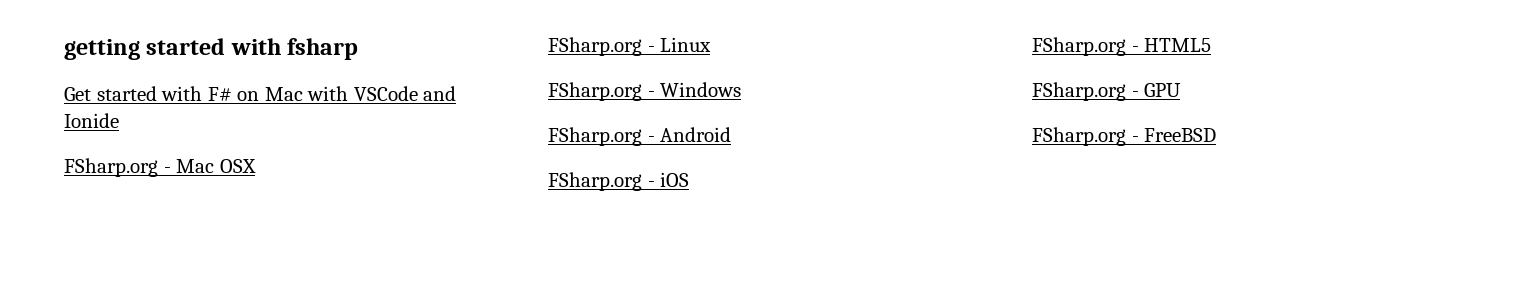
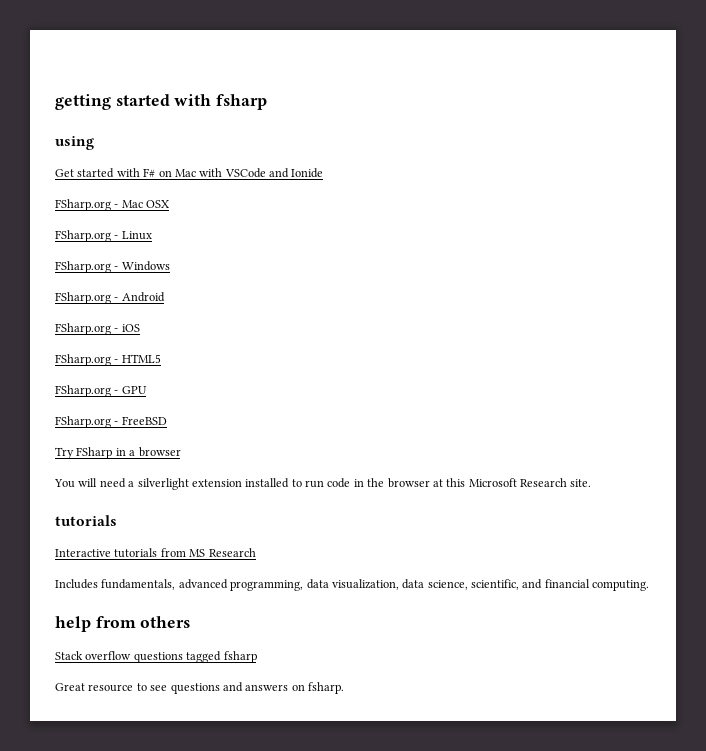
(359, 49) none -> [55,136,94,150] // using
(1217, 135) none -> [55,447,181,459] [54,478,592,490] [55,515,117,526] [55,548,256,558] [55,579,650,591] [55,616,191,632] [55,651,257,663] [55,682,344,694] // Try FSharp in a browser // You will need a silverlight extension installed to run code in the browser at this Microsoft Research site. // tutorials // Interactive tutorials from MS Research // Includes fundamentals, advanced programming, data visualization, data science, scientific, and financial computing. // help from others // Stack overflow questions tagged fsharp // Great resource to see questions and answers on fsharp.

